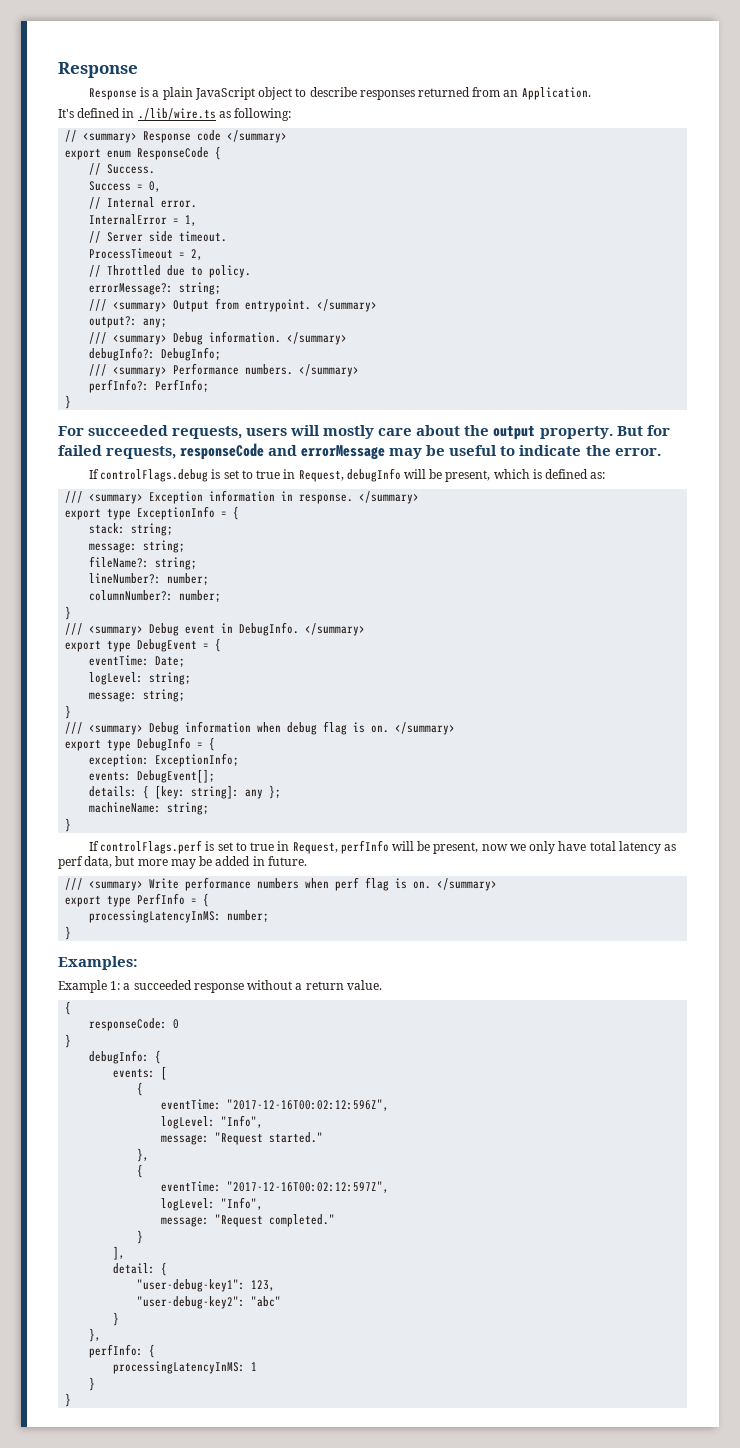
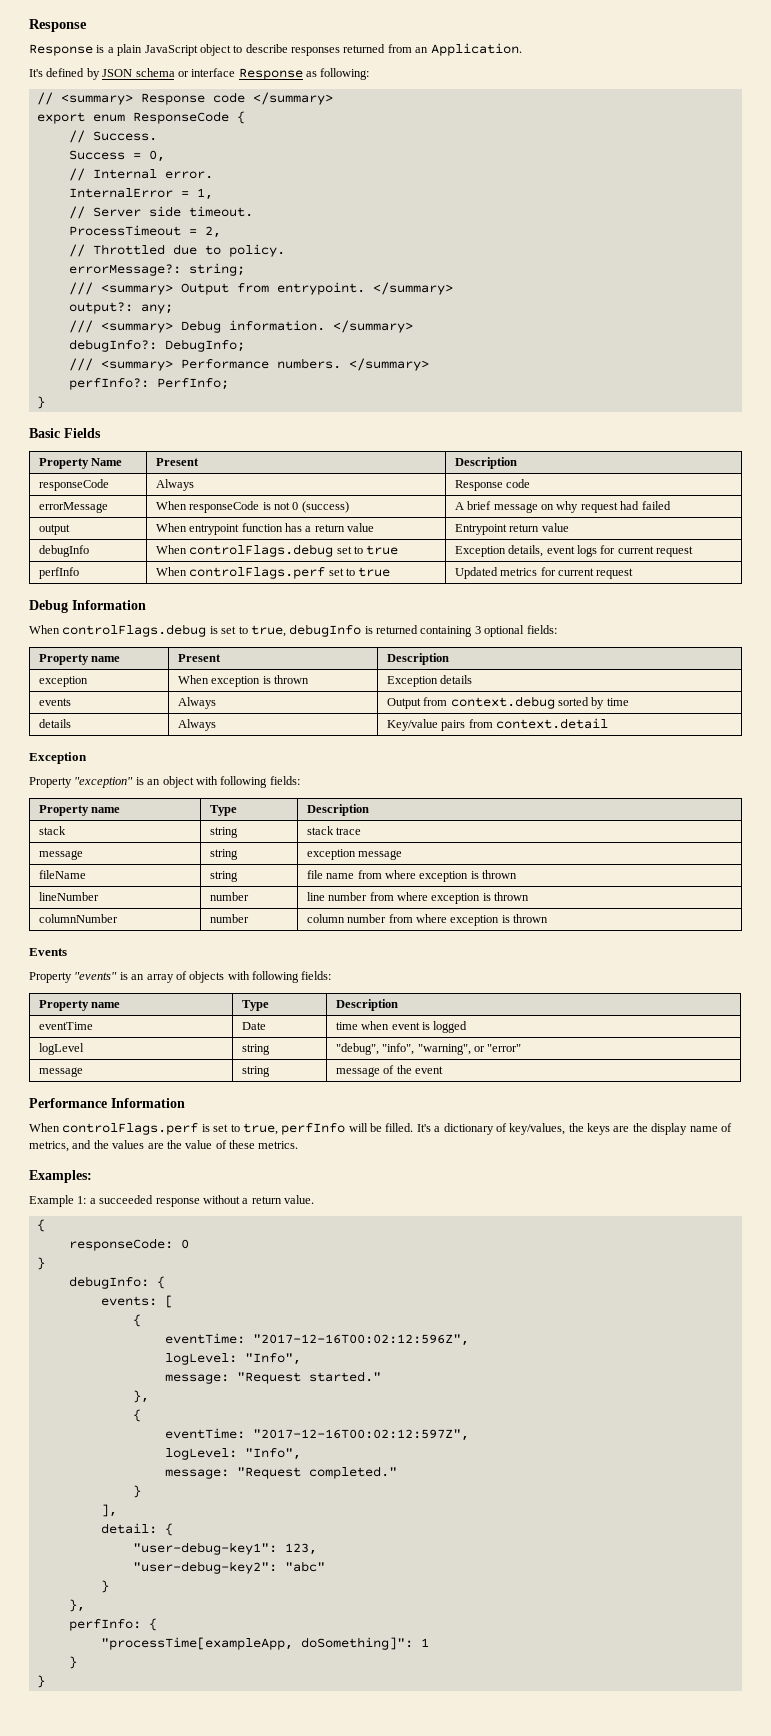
[122,108,216,120] in ./lib/wire.ts -> [86,68,303,80] by JSON schema or interface Response
[58,425,670,440] [58,443,661,460] [88,468,606,482] [65,490,420,504] [65,506,240,520] [89,523,174,536] [89,540,186,553] [89,556,198,570] [89,573,210,585] [89,590,222,602] [65,606,72,620] [65,622,366,636] [65,638,222,652] [89,655,186,667] [89,672,192,685] [89,689,186,702] [65,705,72,719] [65,721,456,735] [65,737,216,751] [89,753,240,767] [89,769,216,783] [89,785,282,799] [89,802,210,815] [65,818,72,832] [88,840,677,854] [58,856,307,869] [65,877,498,891] [65,893,210,907] [89,910,270,923] [65,926,72,940] For succeeded requests, users will mostly care about the output property. But for failed requests, responseCode and errorMessage may be useful to indicate the error. // If controlFlags.debug is set to true in Request, debugInfo will be present, which is defined as: // /// <summary> Exception information in response. </summary> // export type ExceptionInfo = { // stack: string; // message: string; // fileName?: string; // lineNumber?: number; // columnNumber?: number; // } // /// <summary> Debug event in DebugInfo. </summary> // export type DebugEvent = { // eventTime: Date; // logLevel: string; // message: string; // } // /// <summary> Debug information when debug flag is on. </summary> // export type DebugInfo = { // exception: ExceptionInfo; // events: DebugEvent[]; // details: { [key: string]: any }; // machineName: string; // } // If controlFlags.perf is set to true in Request, perfInfo will be present, now we only have total latency as perf data, but more may be added in future. // /// <summary> Write performance numbers when perf flag is on. </summary> // export type PerfInfo = { // processingLatencyInMS: number; // } -> [29,428,101,438] [38,458,123,469] [155,458,199,466] [454,457,517,469] [38,479,109,491] [155,479,194,491] [454,479,531,491] [38,502,108,513] [155,501,349,513] [454,501,671,513] [38,524,70,535] [155,523,375,535] [454,523,569,535] [38,545,89,557] [155,544,399,557] [454,545,694,557] [38,567,79,579] [155,567,391,579] [454,567,634,579] [29,600,146,613] [29,624,557,637] [38,654,121,665] [177,654,221,662] [386,653,449,665] [38,676,88,687] [177,675,309,687] [386,675,473,687] [38,698,71,706] [177,697,216,709] [386,696,629,709] [38,719,71,728] [177,719,216,731] [386,718,608,731] [29,752,87,764] [29,776,300,788] [38,805,121,816] [209,805,237,816] [306,804,369,816] [38,826,66,835] [209,827,238,838] [306,826,362,835] [38,850,83,860] [209,849,238,860] [306,849,403,860] [38,870,86,879] [209,871,238,882] [306,870,518,882] [38,892,99,901] [209,892,249,901] [306,892,530,904] [38,914,118,923] [209,914,249,923] [306,914,549,926] [29,948,67,956] [29,971,332,983] [38,1000,121,1011] [241,1000,269,1011] [335,999,398,1011] [38,1022,93,1030] [241,1022,266,1030] [335,1021,468,1033] [38,1043,84,1055] [241,1044,270,1055] [335,1043,522,1055] [38,1067,83,1077] [241,1066,270,1077] [335,1065,443,1077] [29,1098,185,1108] [29,1123,732,1135] [29,1140,299,1152] Basic Fields // Property Name | Present | Description // responseCode | Always | Response code // errorMessage | When responseCode is not 0 (success) | A brief message on why request had failed // output | When entrypoint function has a return value | Entrypoint return value // debugInfo | When controlFlags.debug set to true | Exception details, event logs for current request // perfInfo | When controlFlags.perf set to true | Updated metrics for current request // Debug Information // When controlFlags.debug is set to true, debugInfo is returned containing 3 optional fields: // Property name | Present | Description // exception | When exception is thrown | Exception details // events | Always | Output from context.debug sorted by time // details | Always | Key/value pairs from context.detail // Exception // Property "exception" is an object with following fields: // Property name | Type | Description // stack | string | stack trace // message | string | exception message // fileName | string | file name from where exception is thrown // lineNumber | number | line number from where exception is thrown // columnNumber | number | column number from where exception is thrown // Events // Property "events" is an array of objects with following fields: // Property name | Type | Description // eventTime | Date | time when event is logged // logLevel | string | "debug", "info", "warning", or "error" // message | string | message of the event // Performance Information // When controlFlags.perf is set to true, perfInfo will be filled. It's a dictionary of key/values, the keys are the display name of metrics, and the values are the value of these metrics.
[113,1361,246,1374] processingLatencyInMS: -> [100,1637,413,1650] "processTime[exampleApp, doSomething]":

